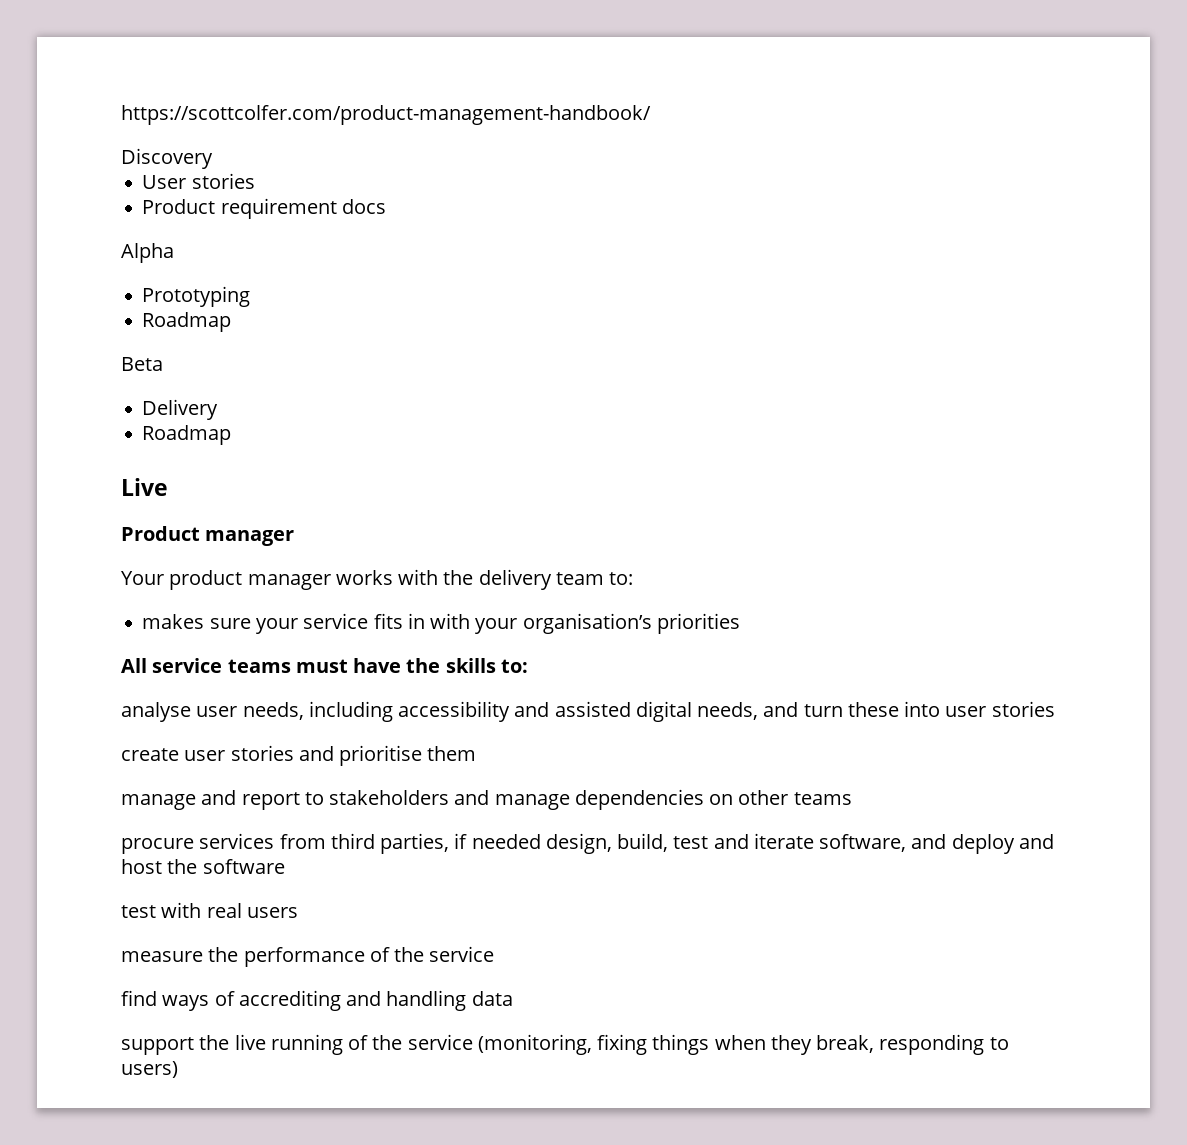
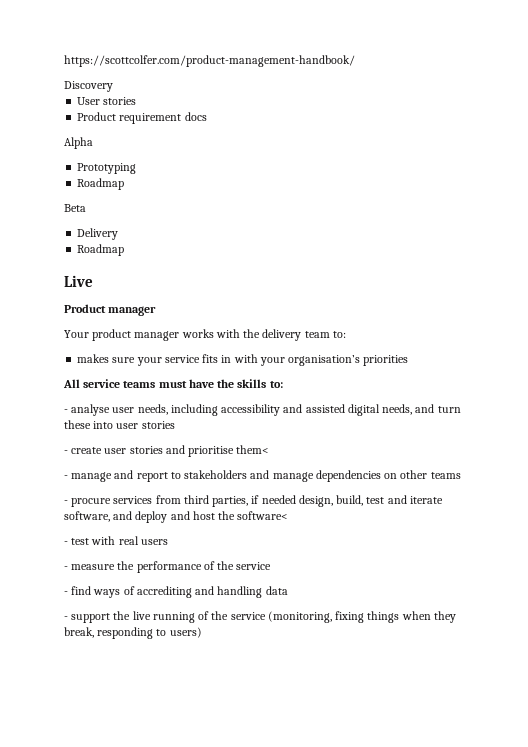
(528, 666) none -> [64,409,68,413] -
(1055, 709) none -> [64,450,68,454] -
[427,746,477,761] them // -> [236,445,270,454] [64,475,68,479] them< // -
(852, 798) none -> [64,500,68,504] -
[202,859,285,874] software // -> [237,511,289,520] [64,541,68,545] software< // -
(298, 912) none -> [64,566,68,570] -
(495, 954) none -> [64,591,68,595] -
(513, 998) none -> [64,616,68,620] -

